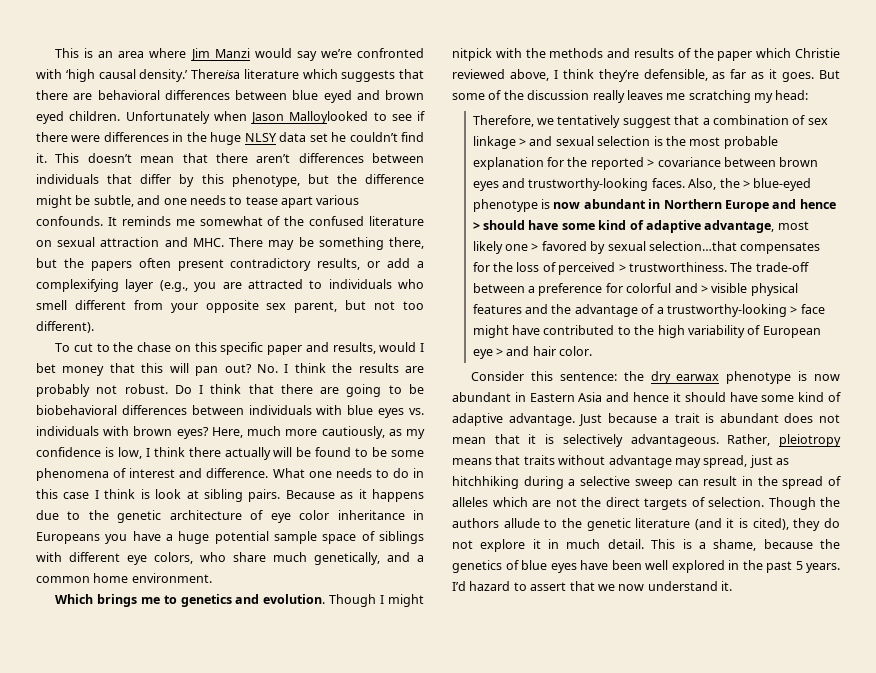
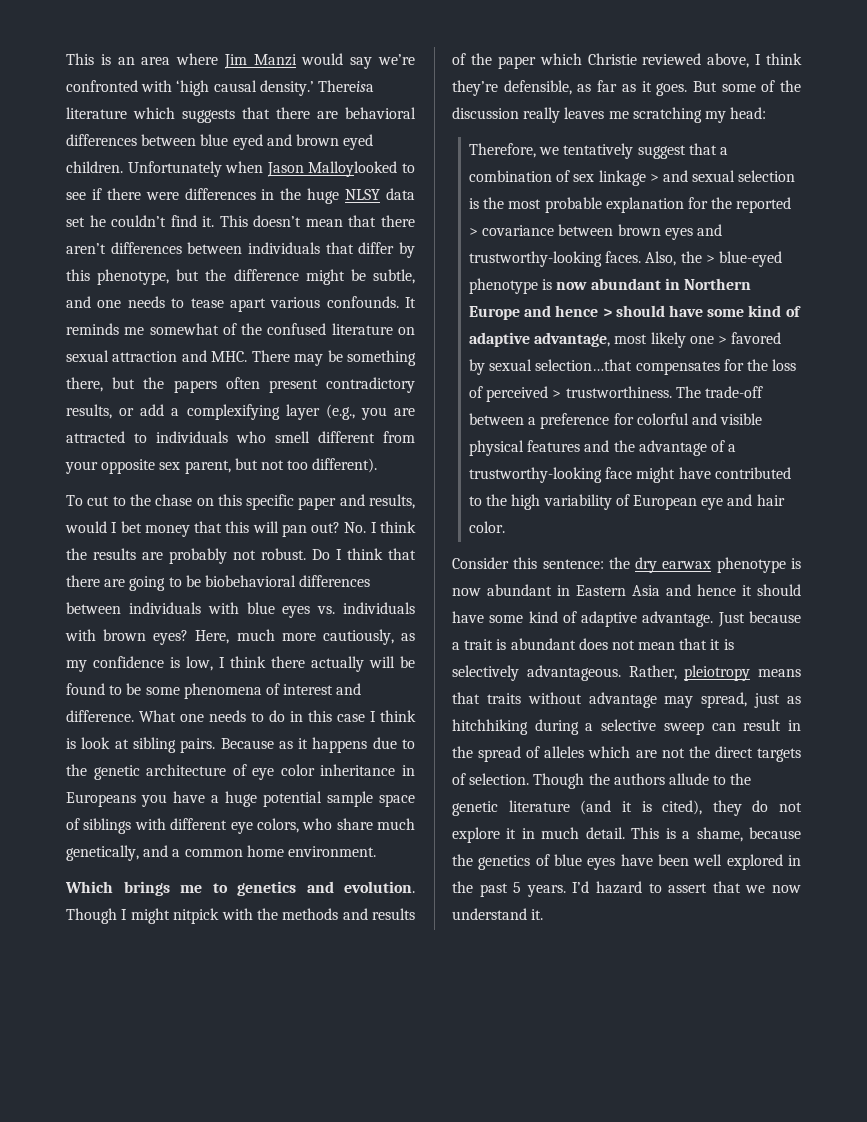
[700,285,708,293] > -> (718, 419) none
[790,306,798,314] > -> (603, 475) none
[496,348,504,356] > -> (724, 504) none

